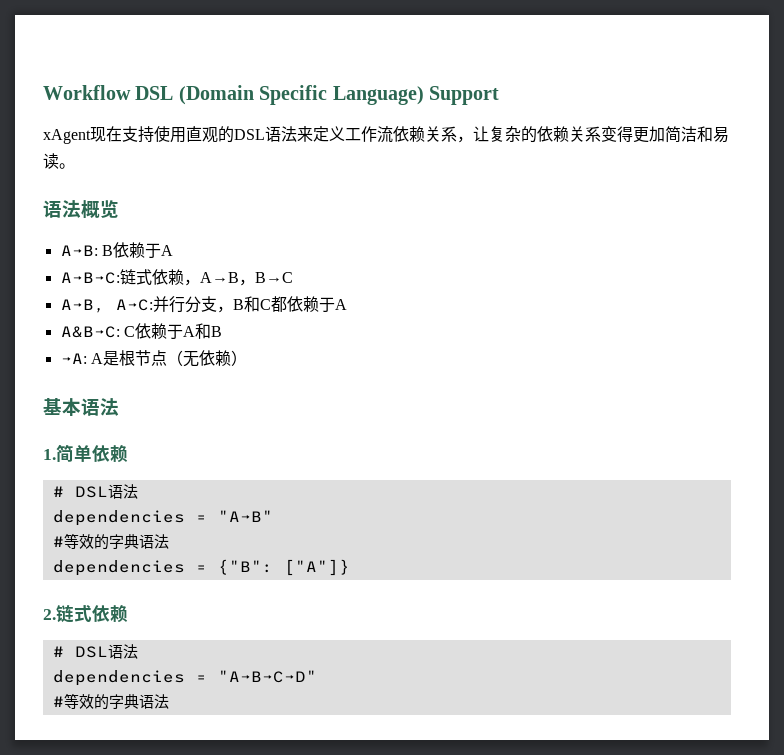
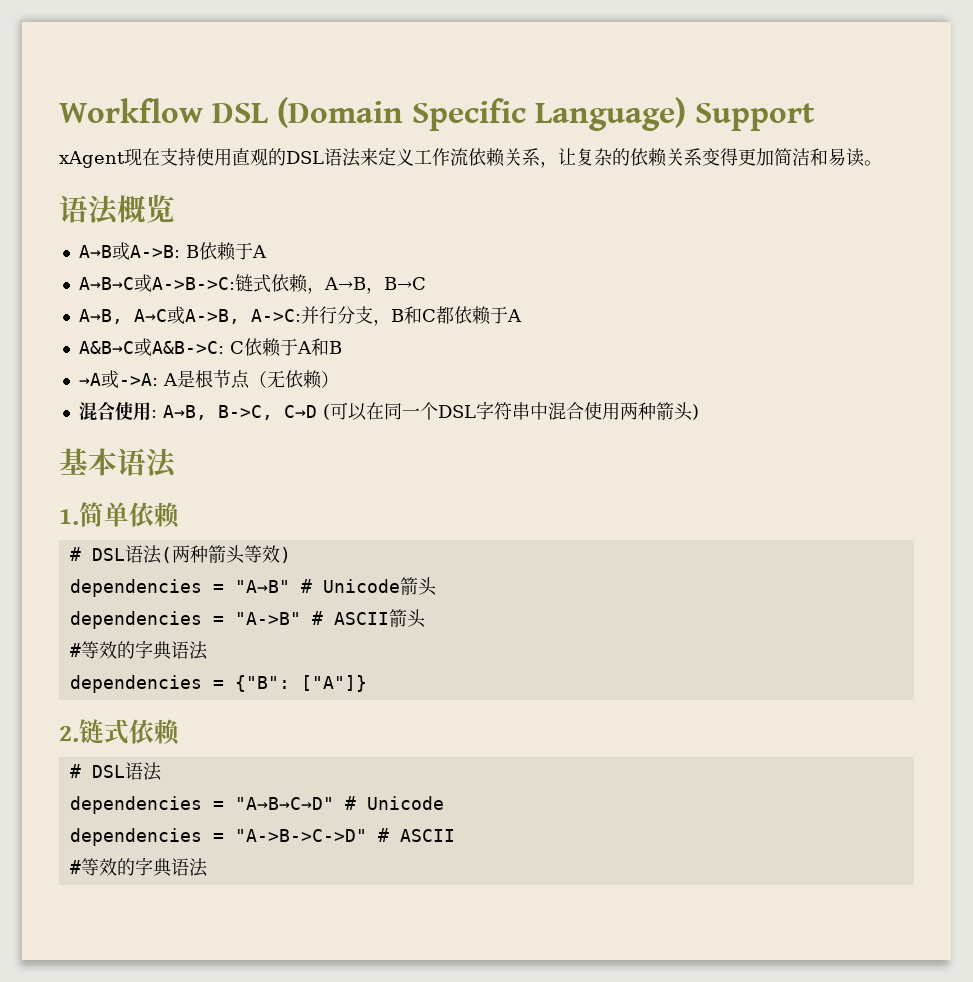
[60,245,98,256] A→B: -> [78,242,180,260] A→B或A->B:
[60,272,120,284] A→B→C: -> [78,274,235,292] A→B→C或A->B->C:
[115,299,153,311] A→C: -> [133,306,301,324] A→C或A->B, A->C:
[60,326,120,338] A&B→C: -> [78,338,224,356] A&B→C或A&B->C:
[60,353,87,364] →A: -> [78,370,158,388] →A或->A:
(247, 358) none -> [78,401,699,421] // 混合使用: A→B, B->C, C→D (可以在同一个DSL字符串中混合使用两种箭头)
[52,510,273,526] // dependencies = "A→B" -> [160,545,291,564] [69,577,437,597] [69,609,426,629] (两种箭头等效) // dependencies = "A→B" # Unicode箭头 // dependencies = "A->B" # ASCII箭头
(317, 676) none -> [344,796,444,810] [69,828,455,846] # Unicode // dependencies = "A->B->C->D" # ASCII

